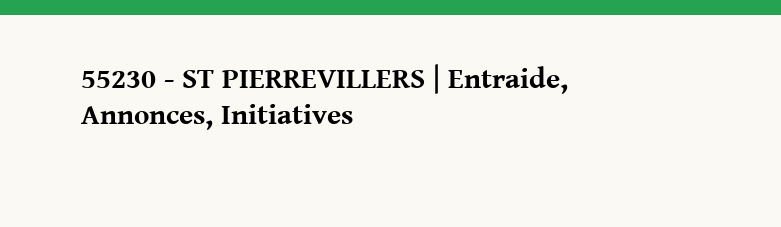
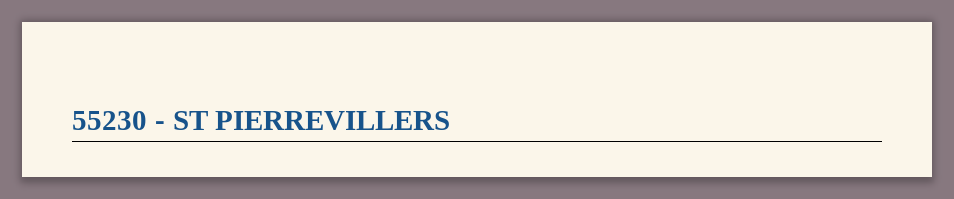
[433,64,568,94] [81,104,353,130] | Entraide, Annonces, Initiatives -> (451, 120) none

